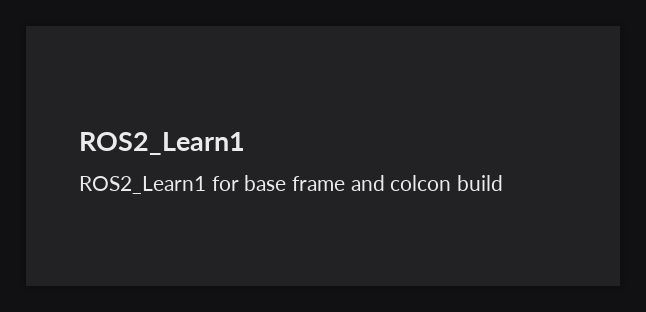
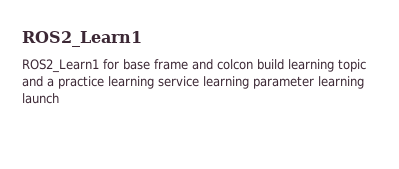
(504, 183) none -> [288,59,366,72] [22,76,364,89] [22,93,59,104] learning topic and a practice learning service learning parameter learning launch

